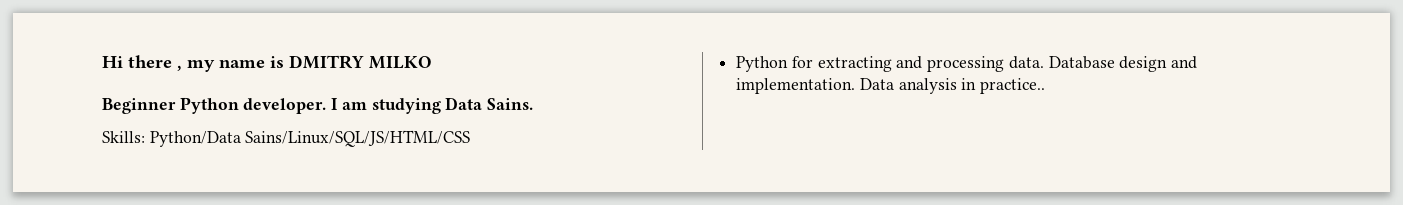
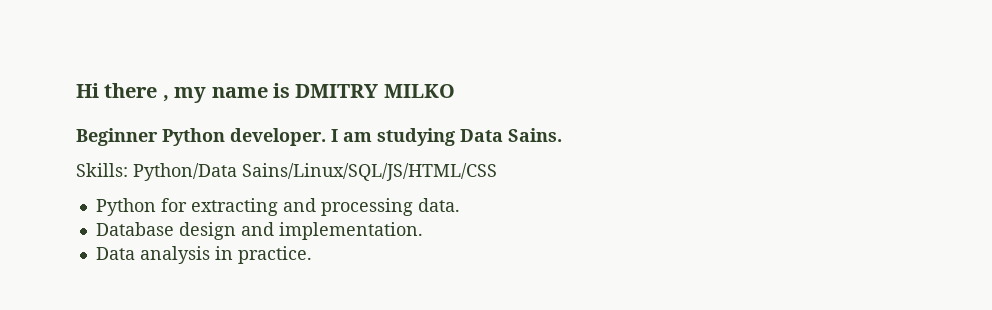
(1044, 62) none -> (460, 205) //
(856, 86) none -> (423, 231) //
[980,78,1046,94] practice.. -> [237,246,312,264] practice.

